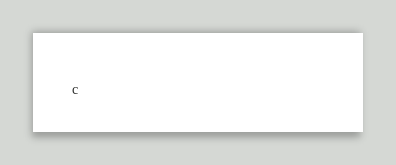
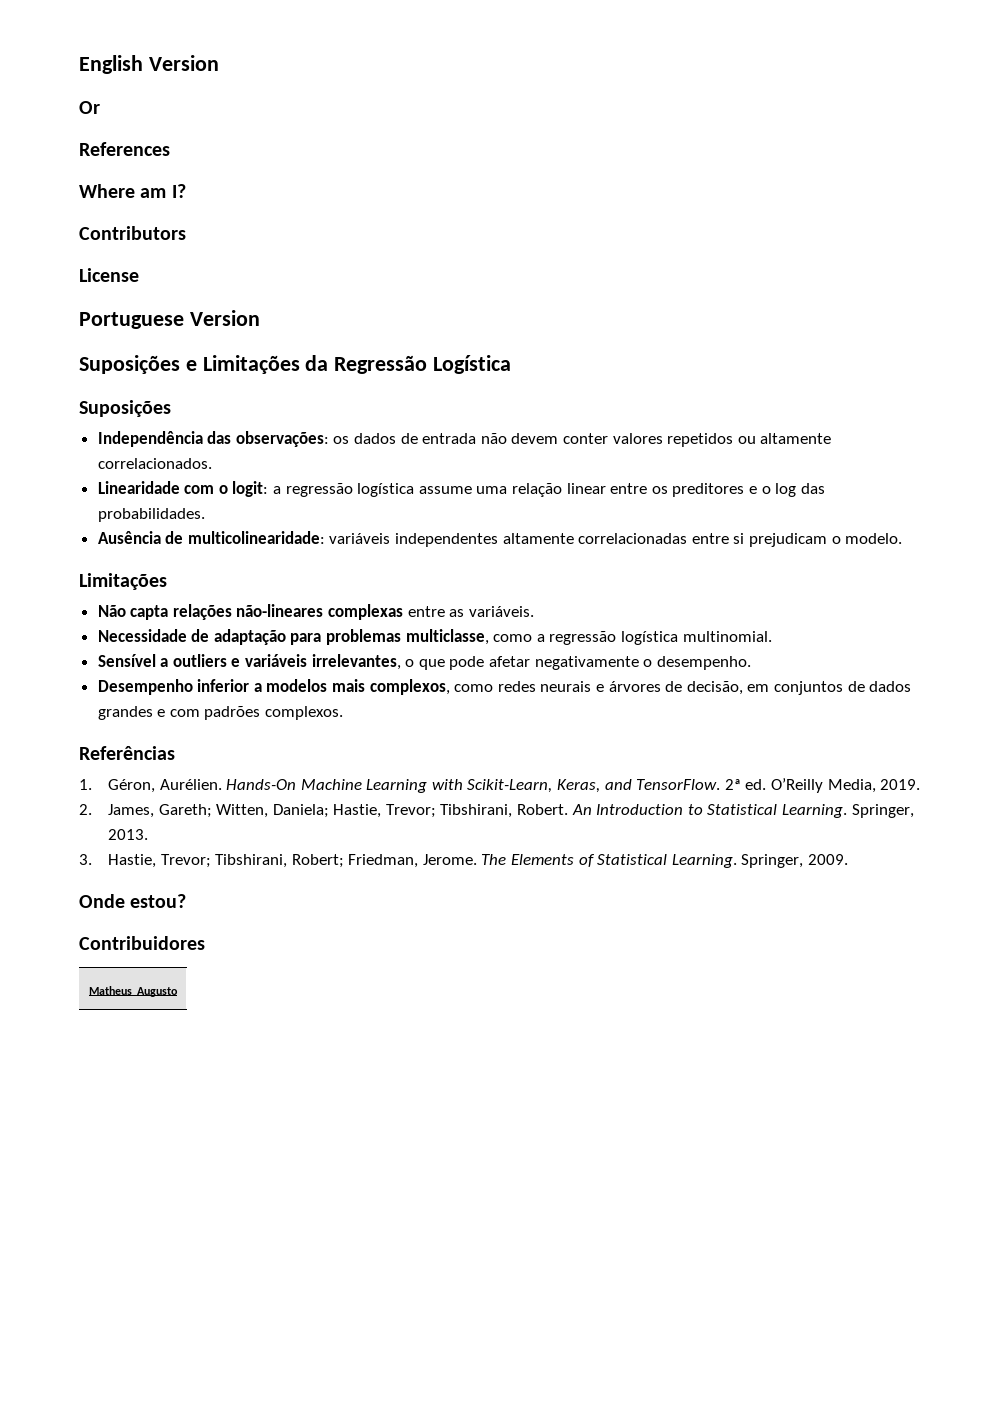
[72,87,78,94] c -> [79,55,219,74] [79,101,100,114] [79,142,170,156] [79,184,186,198] [79,226,186,240] [79,268,139,282] [79,310,260,329] [79,355,512,374] [79,400,171,417] [97,431,832,447] [97,458,212,469] [97,481,825,497] [97,508,205,522] [97,531,903,547] [79,573,167,590] [97,604,534,620] [97,629,772,645] [97,654,751,670] [97,679,912,695] [97,706,344,720] [79,746,175,760] [79,778,921,793] [79,804,914,818] [107,829,148,840] [79,854,849,868] [79,894,187,908] [79,936,205,950] [89,986,178,997] English Version // Or // References // Where am I? // Contributors // License // Portuguese Version // Suposições e Limitações da Regressão Logística // Suposições // Independência das observações: os dados de entrada não devem conter valores repetidos ou altamente correlacionados. // Linearidade com o logit: a regressão logística assume uma relação linear entre os preditores e o log das probabilidades. // Ausência de multicolinearidade: variáveis independentes altamente correlacionadas entre si prejudicam o modelo. // Limitações // Não capta relações não-lineares complexas entre as variáveis. // Necessidade de adaptação para problemas multiclasse, como a regressão logística multinomial. // Sensível a outliers e variáveis irrelevantes, o que pode afetar negativamente o desempenho. // Desempenho inferior a modelos mais complexos, como redes neurais e árvores de decisão, em conjuntos de dados grandes e com padrões complexos. // Referências // 1. Géron, Aurélien. Hands-On Machine Learning with Scikit-Learn, Keras, and TensorFlow. 2ª ed. O’Reilly Media, 2019. // 2. James, Gareth; Witten, Daniela; Hastie, Trevor; Tibshirani, Robert. An Introduction to Statistical Learning. Springer, 2013. // 3. Hastie, Trevor; Tibshirani, Robert; Friedman, Jerome. The Elements of Statistical Learning. Springer, 2009. // Onde estou? // Contribuidores // Matheus Augusto

